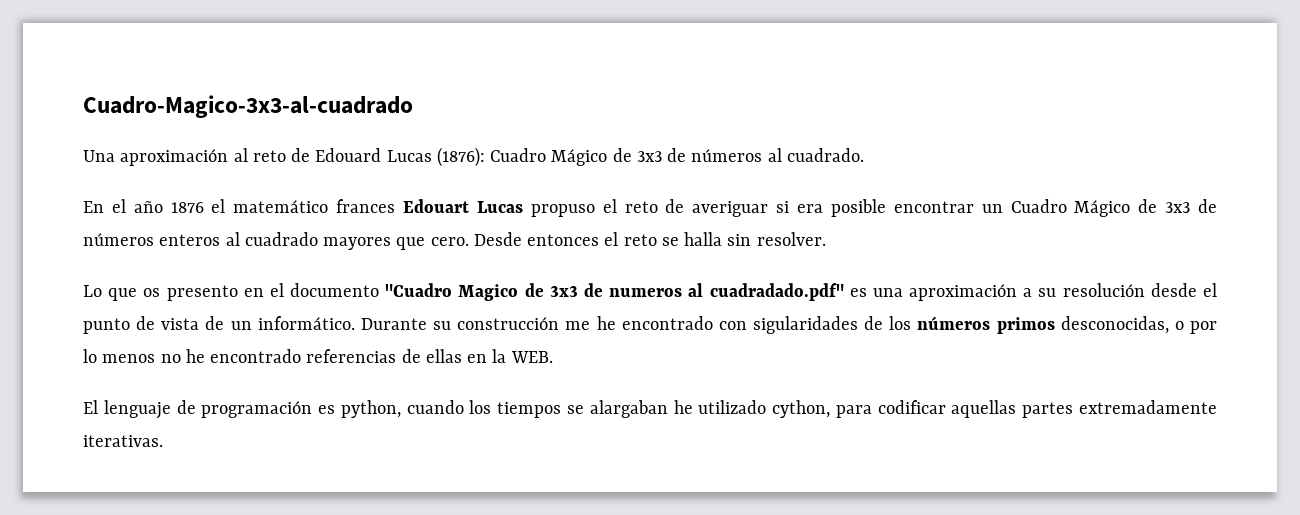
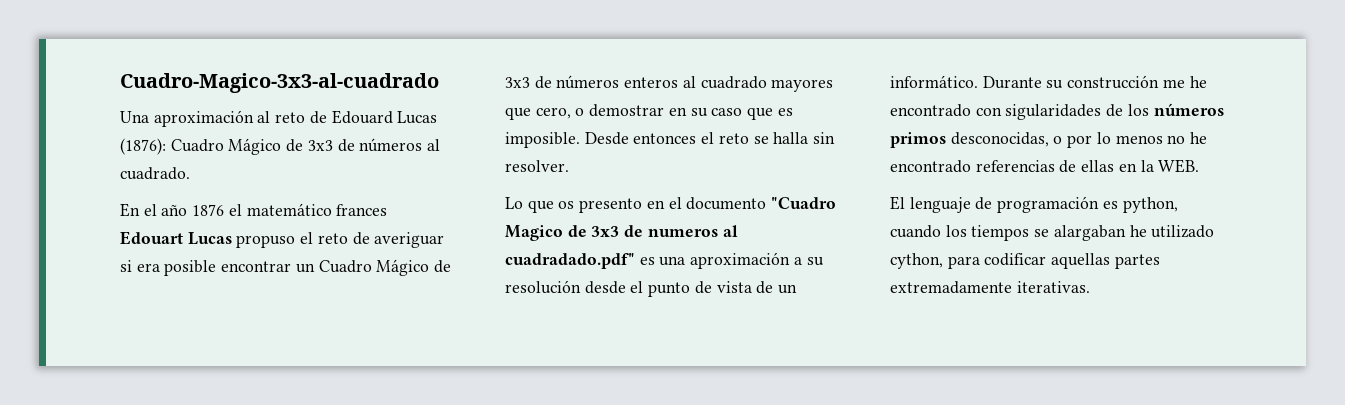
[430,237,469,246] cero. -> [535,104,793,120] [505,132,580,148] cero, o demostrar en su caso que es imposible.

